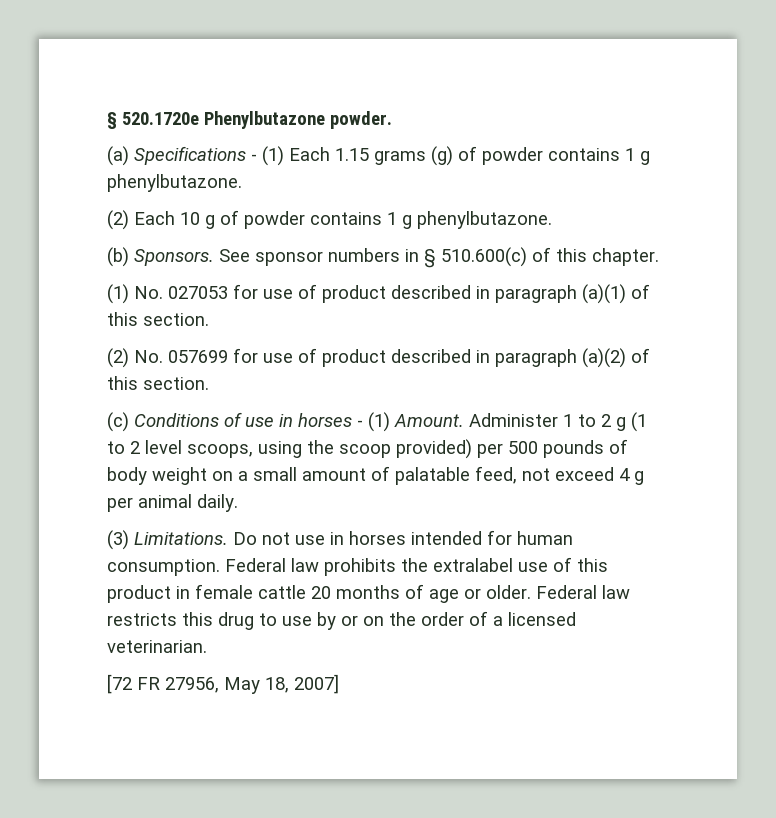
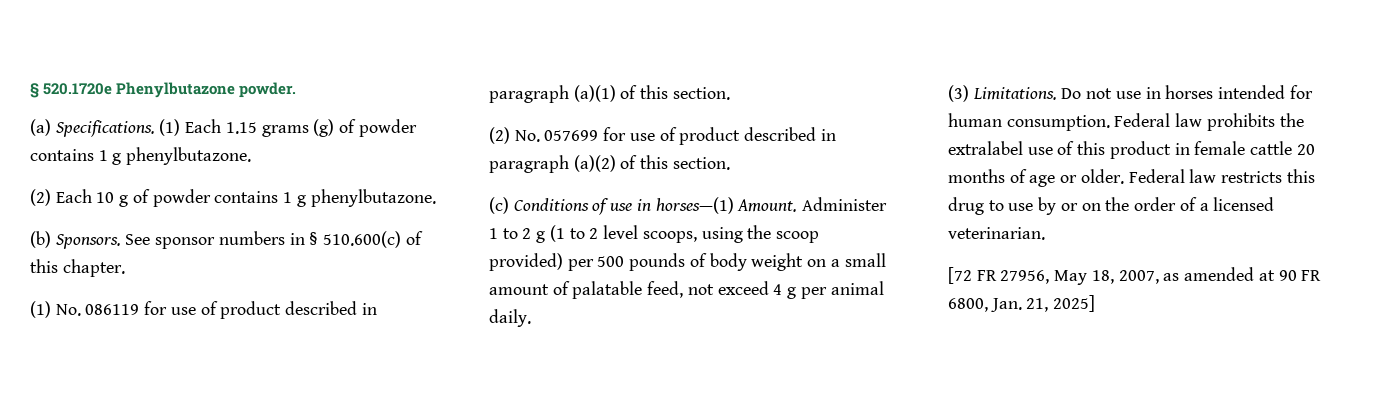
[134,146,257,165] Specifications - -> [55,120,155,137] Specifications.
[168,286,228,299] 027053 -> [85,304,140,315] 086119
[298,412,390,432] horses - (1) -> [655,197,734,214] horses—(1)
[294,674,339,694] 2007] -> [1118,267,1322,284] [948,295,1096,312] 2007, as amended at 90 FR 6800, Jan. 21, 2025]

